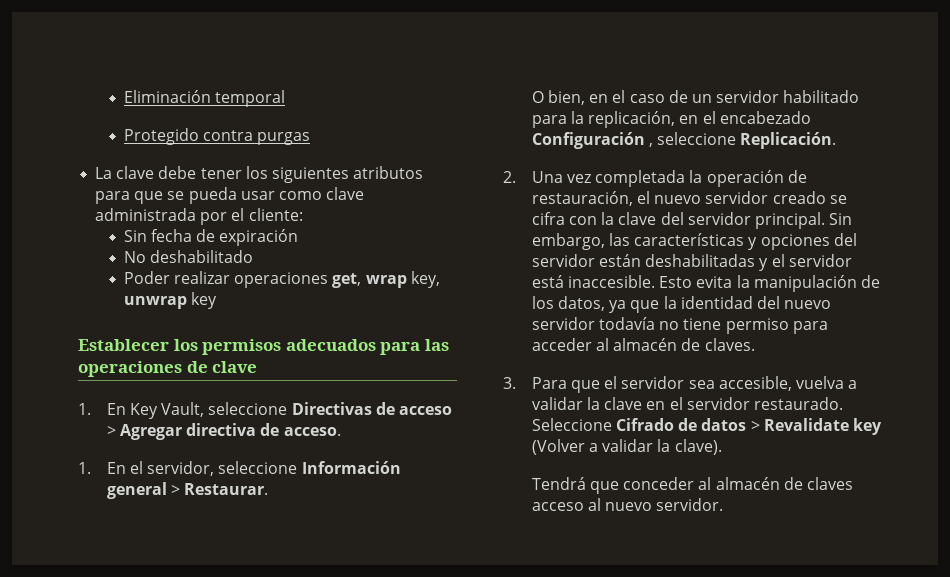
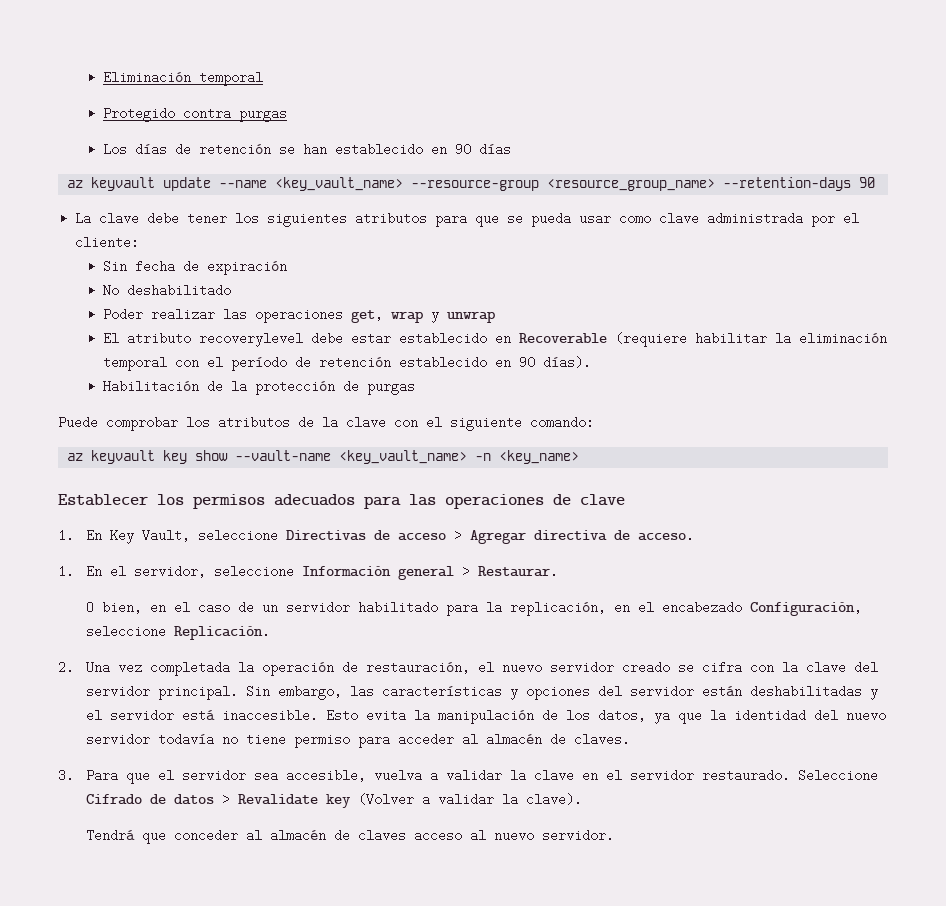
(311, 138) none -> [102,143,511,156] [67,177,876,191] // Los días de retención se han establecido en 90 días // az keyvault update --name <key_vault_name> --resource-group <resource_group_name> --retention-days 90
(231, 277) none -> [222,308,247,321] las
[410,271,440,288] key, -> [430,312,439,323] y
[191,292,218,309] key -> [102,332,887,347] [102,356,591,371] [102,380,415,395] [58,416,594,431] [67,450,580,464] // El atributo recoverylevel debe estar establecido en Recoverable (requiere habilitar la eliminación temporal con el período de retención establecido en 90 días). // Habilitación de la protección de purgas // Puede comprobar los atributos de la clave con el siguiente comando: // az keyvault key show --vault-name <key_vault_name> -n <key_name>
[531,132,654,149] Configuración , -> [749,601,862,616] Configuración,

